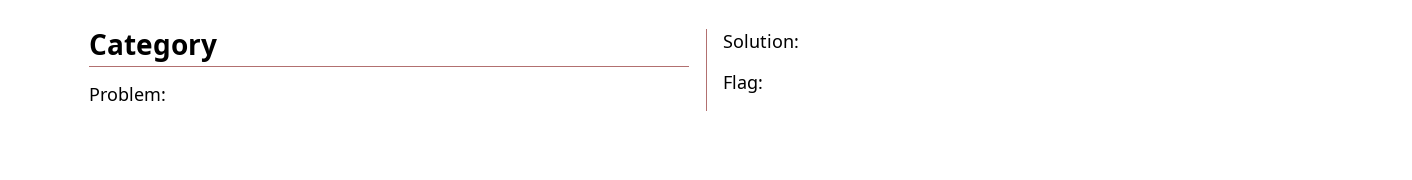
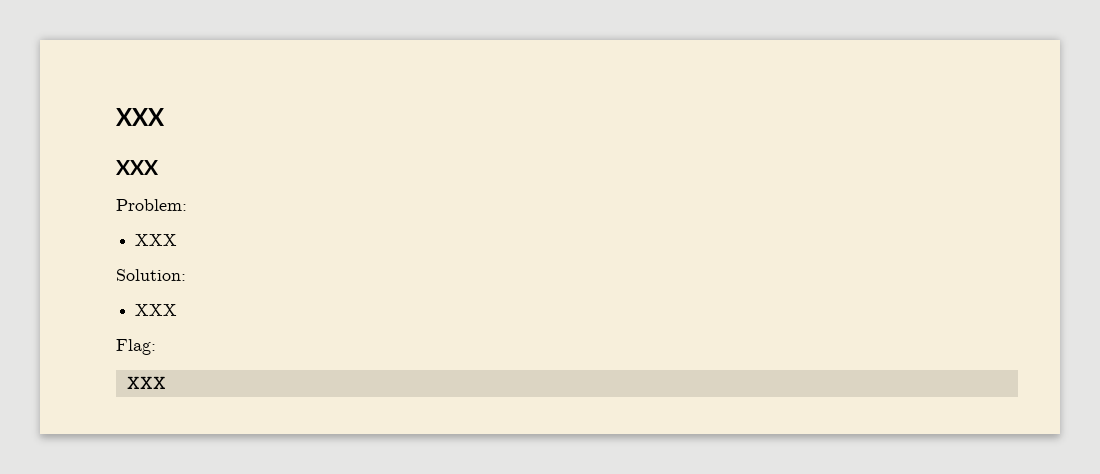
[89,34,217,62] Category -> [116,108,165,126] [116,160,159,175] XXX // XXX
(166, 94) none -> [135,234,178,246] // XXX
(799, 41) none -> [135,304,178,316] // XXX
(763, 84) none -> [126,376,166,389] // XXX

